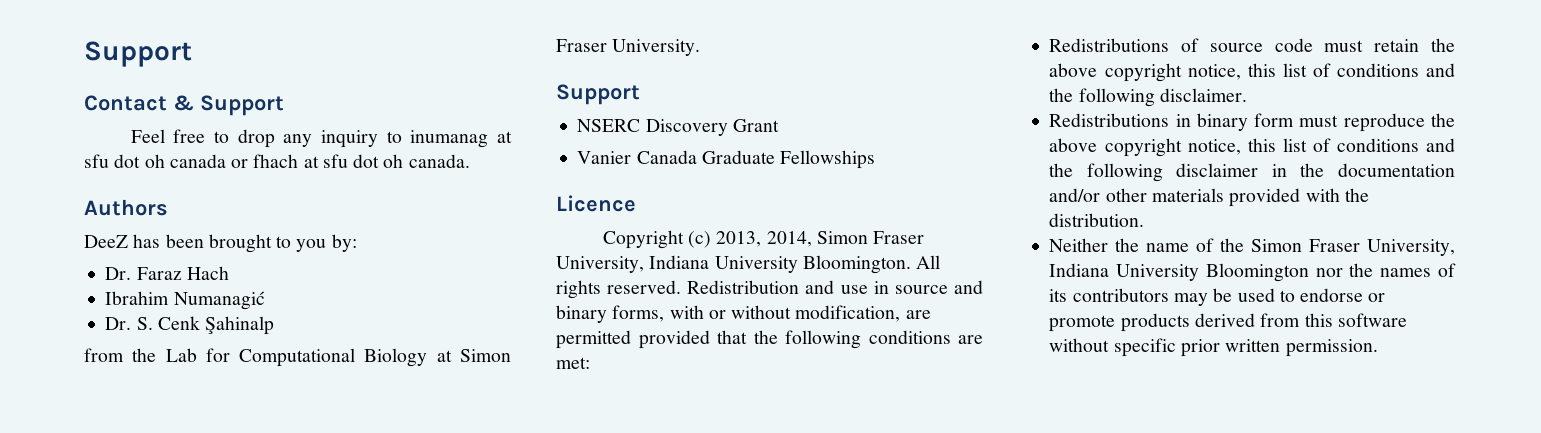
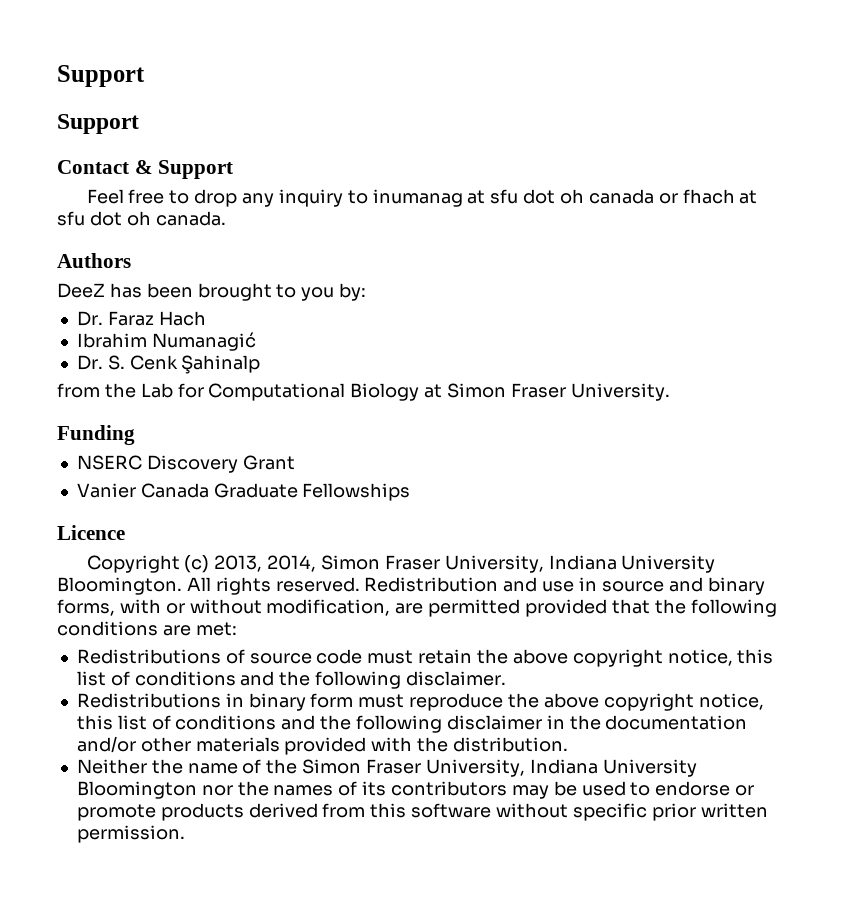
[84,41,192,67] Support -> [57,65,145,87] [57,114,139,134] Support // Support
[556,84,640,105] Support -> [57,425,135,445] Funding

